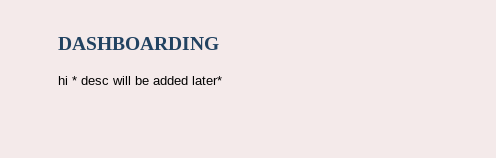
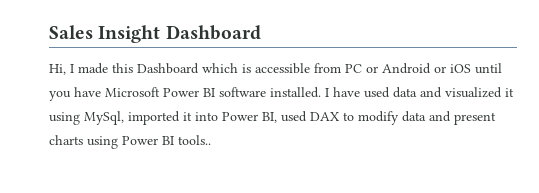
[58,37,219,50] [58,76,222,85] DASHBOARDING // hi * desc will be added later* -> [49,25,261,43] [49,63,502,75] [49,87,514,101] [49,111,496,125] [49,135,211,149] Sales Insight Dashboard // Hi, I made this Dashboard which is accessible from PC or Android or iOS until you have Microsoft Power BI software installed. I have used data and visualized it using MySql, imported it into Power BI, used DAX to modify data and present charts using Power BI tools..

